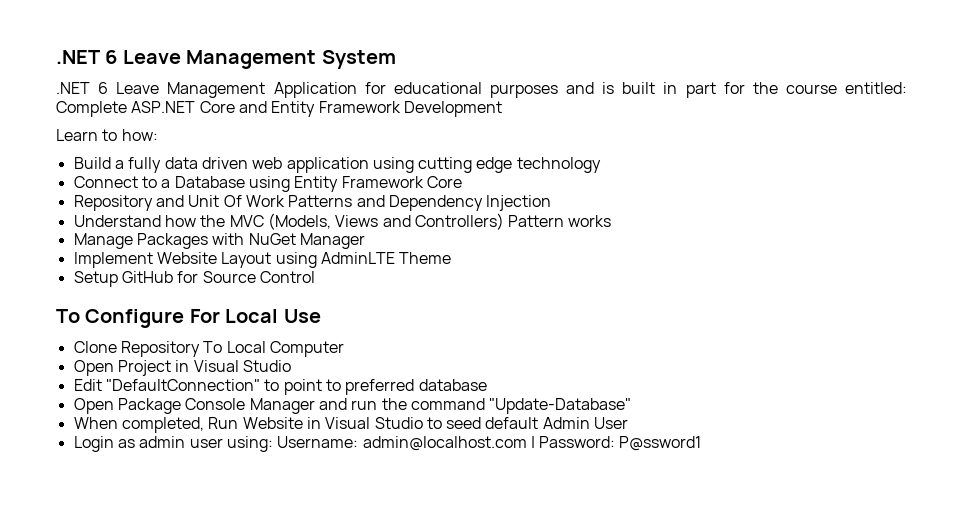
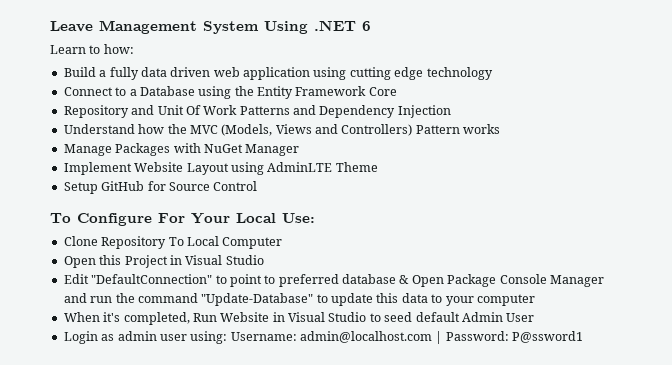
[56,50,118,64] .NET 6 -> (50, 26) none
[56,82,907,98] [56,101,502,117] // .NET 6 Leave Management Application for educational purposes and is built in part for the course entitled: Complete ASP.NET Core and Entity Framework Development -> [264,20,371,34] Using .NET 6
(290, 184) none -> [234,86,254,96] the
[225,309,321,323] Local Use -> [191,213,315,224] Your Local Use:
(114, 368) none -> [99,255,122,265] this
(487, 385) // -> [399,275,410,284] &
(632, 406) none -> [316,293,535,306] to update this data to your computer
(118, 423) none -> [103,312,121,322] it's

